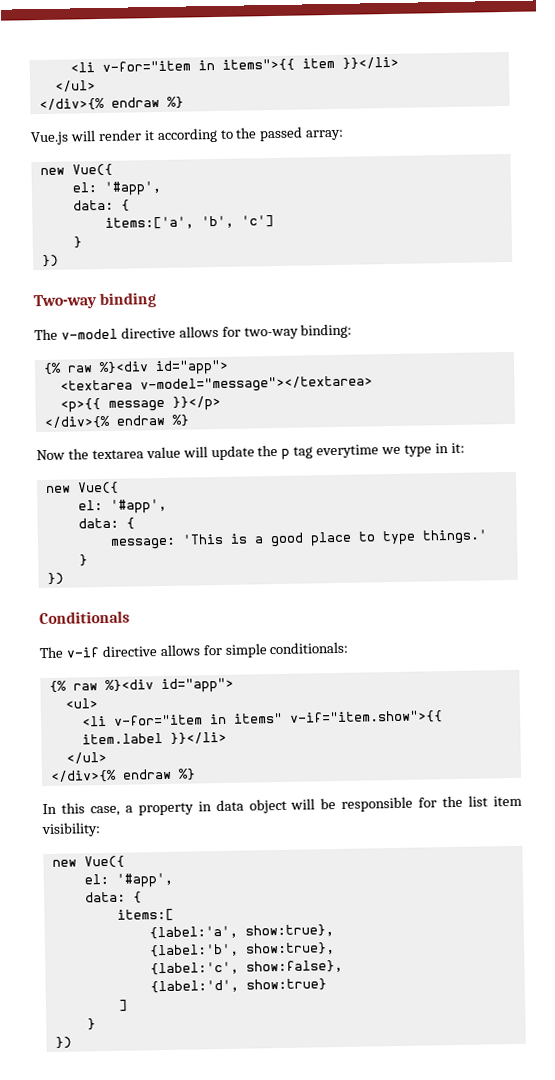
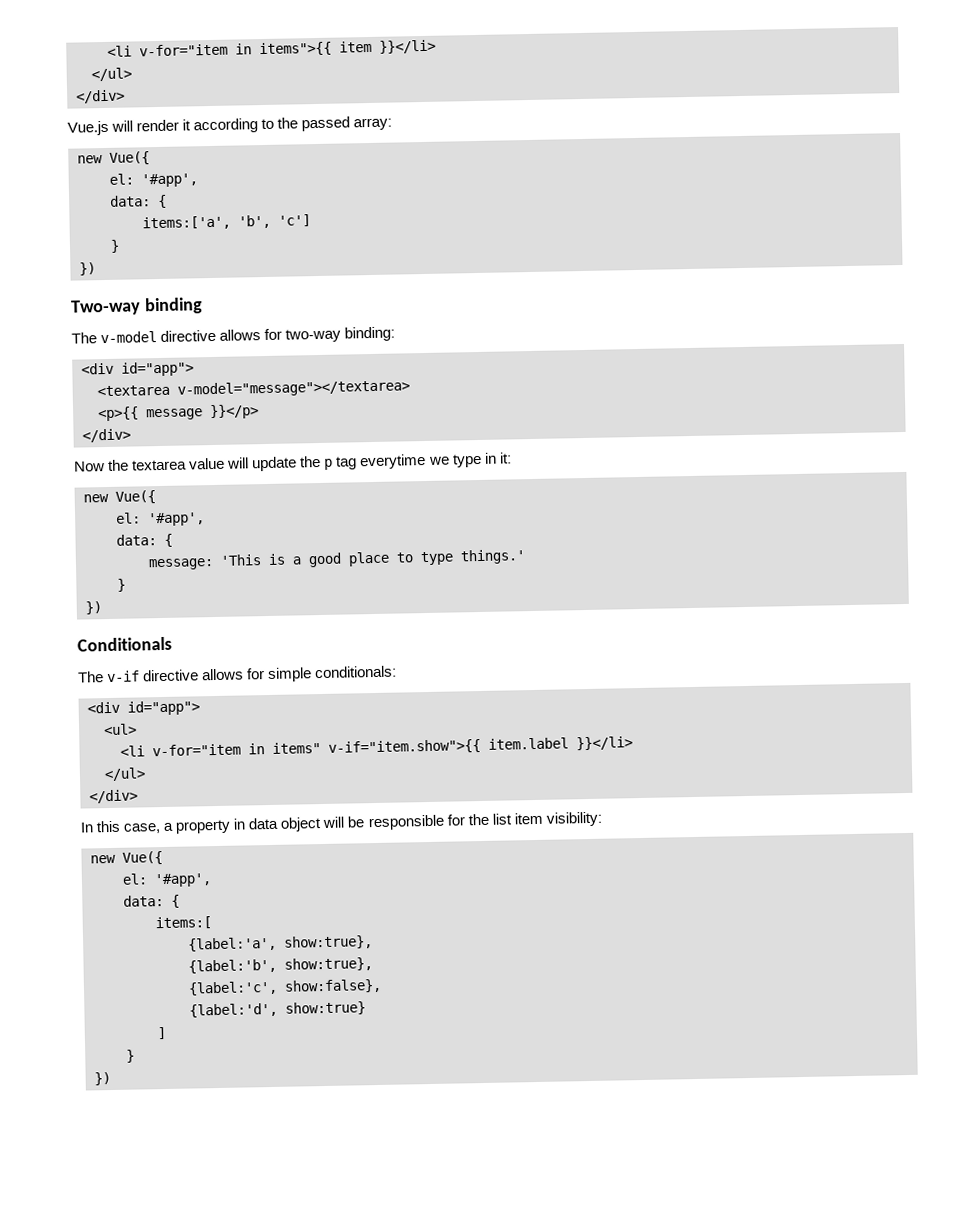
[38,96,184,112] </div>{% endraw %} -> [76,89,125,104] </div>
[42,361,149,376] {% raw %}<div -> [81,362,114,375] <div
[43,414,190,430] </div>{% endraw %} -> [82,428,131,443] </div>
[48,679,154,693] {% raw %}<div -> [87,701,120,714] <div
[49,768,196,783] </div>{% endraw %} -> [89,789,138,804] </div>

